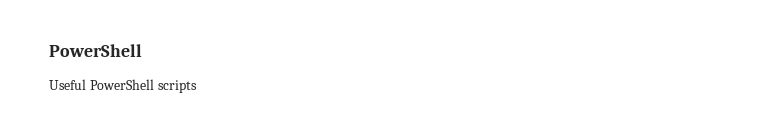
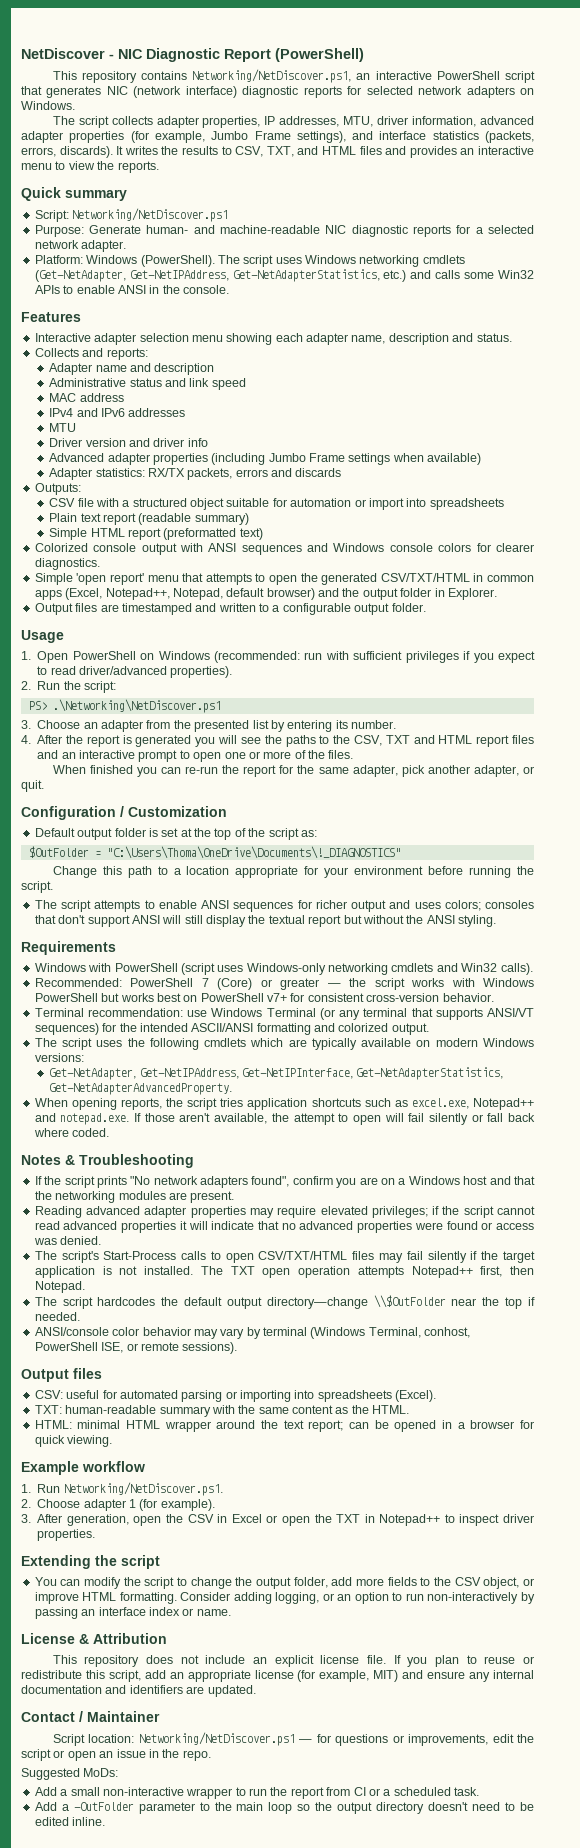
[49,44,142,57] [49,79,197,93] PowerShell // Useful PowerShell scripts -> [21,48,364,62] [52,69,535,83] [21,86,534,98] [21,101,75,110] [52,116,534,128] [21,131,534,143] [21,146,535,158] [21,161,159,173] [21,187,127,201] [34,208,229,222] [34,225,534,237] [34,240,127,252] [34,255,465,267] [34,269,535,282] [34,285,229,294] [21,312,81,322] [34,333,512,345] [34,348,148,360] [49,363,215,375] [49,378,246,390] [49,393,124,402] [49,408,186,417] [49,423,77,432] [49,438,208,447] [49,453,482,465] [49,468,342,480] [34,483,81,495] [49,498,504,510] [49,513,249,525] [49,528,263,540] [34,543,534,555] [34,558,100,570] [34,573,534,585] [34,588,497,600] [34,603,426,615] [21,630,64,643] [21,651,535,663] [37,666,233,678] [21,681,116,693] [28,699,221,713] [21,720,396,732] [21,735,534,747] [37,750,354,762] [52,765,535,777] [21,780,44,792] [21,806,227,820] [34,828,317,840] [28,846,401,859] [52,866,534,878] [21,881,53,893] [34,900,534,912] [34,915,496,927] [21,941,116,955] [34,963,533,975] [34,978,535,990] [34,993,494,1002] [34,1008,535,1020] [34,1023,429,1035] [34,1038,534,1050] [34,1053,84,1062] [49,1067,504,1080] [49,1083,233,1095] [34,1098,535,1110] [34,1113,535,1125] [33,1128,110,1137] [21,1154,194,1168] [34,1176,535,1188] [34,1191,235,1203] [34,1206,535,1218] [34,1221,534,1233] [33,1236,102,1245] [34,1251,536,1263] [34,1266,534,1278] [34,1281,85,1293] [34,1295,535,1309] [34,1312,80,1321] [34,1327,471,1339] [34,1342,238,1354] [21,1368,102,1382] [34,1390,437,1402] [34,1405,410,1417] [34,1420,534,1432] [34,1435,113,1447] [21,1461,145,1475] [21,1482,223,1496] [21,1499,215,1511] [21,1514,534,1526] [37,1529,96,1541] [21,1555,160,1569] [34,1577,535,1589] [34,1592,535,1604] [34,1607,231,1619] [21,1633,167,1644] [52,1655,534,1667] [21,1670,534,1682] [21,1685,256,1697] [21,1711,160,1722] [52,1732,534,1746] [21,1749,211,1761] [21,1768,119,1780] [34,1787,479,1799] [34,1802,534,1814] [34,1817,106,1826] NetDiscover - NIC Diagnostic Report (PowerShell) // This repository contains Networking/NetDiscover.ps1, an interactive PowerShell script that generates NIC (network interface) diagnostic reports for selected network adapters on Windows. // The script collects adapter properties, IP addresses, MTU, driver information, advanced adapter properties (for example, Jumbo Frame settings), and interface statistics (packets, errors, discards). It writes the results to CSV, TXT, and HTML files and provides an interactive menu to view the reports. // Quick summary // Script: Networking/NetDiscover.ps1 // Purpose: Generate human- and machine-readable NIC diagnostic reports for a selected network adapter. // Platform: Windows (PowerShell). The script uses Windows networking cmdlets (Get-NetAdapter, Get-NetIPAddress, Get-NetAdapterStatistics, etc.) and calls some Win32 APIs to enable ANSI in the console. // Features // Interactive adapter selection menu showing each adapter name, description and status. // Collects and reports: // Adapter name and description // Administrative status and link speed // MAC address // IPv4 and IPv6 addresses // MTU // Driver version and driver info // Advanced adapter properties (including Jumbo Frame settings when available) // Adapter statistics: RX/TX packets, errors and discards // Outputs: // CSV file with a structured object suitable for automation or import into spreadsheets // Plain text report (readable summary) // Simple HTML report (preformatted text) // Colorized console output with ANSI sequences and Windows console colors for clearer diagnostics. // Simple 'open report' menu that attempts to open the generated CSV/TXT/HTML in common apps (Excel, Notepad++, Notepad, default browser) and the output folder in Explorer. // Output files are timestamped and written to a configurable output folder. // Usage // 1. Open PowerShell on Windows (recommended: run with sufficient privileges if you expect to read driver/advanced properties). // 2. Run the script: // PS> .\Networking\NetDiscover.ps1 // 3. Choose an adapter from the presented list by entering its number. // 4. After the report is generated you will see the paths to the CSV, TXT and HTML report files and an interactive prompt to open one or more of the files. // When finished you can re-run the report for the same adapter, pick another adapter, or quit. // Configuration / Customization // Default output folder is set at the top of the script as: // $OutFolder = "C:\Users\Thoma\OneDrive\Documents\!_DIAGNOSTICS" // Change this path to a location appropriate for your environment before running the script. // The script attempts to enable ANSI sequences for richer output and uses colors; consoles that don't support ANSI will still display the textual report but without the ANSI styling. // Requirements // Windows with PowerShell (script uses Windows-only networking cmdlets and Win32 calls). // Recommended: PowerShell 7 (Core) or greater — the script works with Windows PowerShell but works best on PowerShell v7+ for consistent cross-version behavior. // Terminal recommendation: use Windows Terminal (or any terminal that supports ANSI/VT sequences) for the intended ASCII/ANSI formatting and colorized output. // The script uses the following cmdlets which are typically available on modern Windows versions: // Get-NetAdapter, Get-NetIPAddress, Get-NetIPInterface, Get-NetAdapterStatistics, Get-NetAdapterAdvancedProperty. // When opening reports, the script tries application shortcuts such as excel.exe, Notepad++ and notepad.exe. If those aren't available, the attempt to open will fail silently or fall back where coded. // Notes & Troubleshooting // If the script prints "No network adapters found", confirm you are on a Windows host and that the networking modules are present. // Reading advanced adapter properties may require elevated privileges; if the script cannot read advanced properties it will indicate that no advanced properties were found or access was denied. // The script's Start-Process calls to open CSV/TXT/HTML files may fail silently if the target application is not installed. The TXT open operation attempts Notepad++ first, then Notepad. // The script hardcodes the default output directory—change \\$OutFolder near the top if needed. // ANSI/console color behavior may vary by terminal (Windows Terminal, conhost, PowerShell ISE, or remote sessions). // Output files // CSV: useful for automated parsing or importing into spreadsheets (Excel). // TXT: human-readable summary with the same content as the HTML. // HTML: minimal HTML wrapper around the text report; can be opened in a browser for quick viewing. // Example workflow // 1. Run Networking/NetDiscover.ps1. // 2. Choose adapter 1 (for example). // 3. After generation, open the CSV in Excel or open the TXT in Notepad++ to inspect driver properties. // Extending the script // You can modify the script to change the output folder, add more fields to the CSV object, or improve HTML formatting. Consider adding logging, or an option to run non-interactively by passing an interface index or name. // License & Attribution // This repository does not include an explicit license file. If you plan to reuse or redistribute this script, add an appropriate license (for example, MIT) and ensure any internal documentation and identifiers are updated. // Contact / Maintainer // Script location: Networking/NetDiscover.ps1 — for questions or improvements, edit the script or open an issue in the repo. // Suggested MoDs: // Add a small non-interactive wrapper to run the report from CI or a scheduled task. // Add a -OutFolder parameter to the main loop so the output directory doesn't need to be edited inline.

